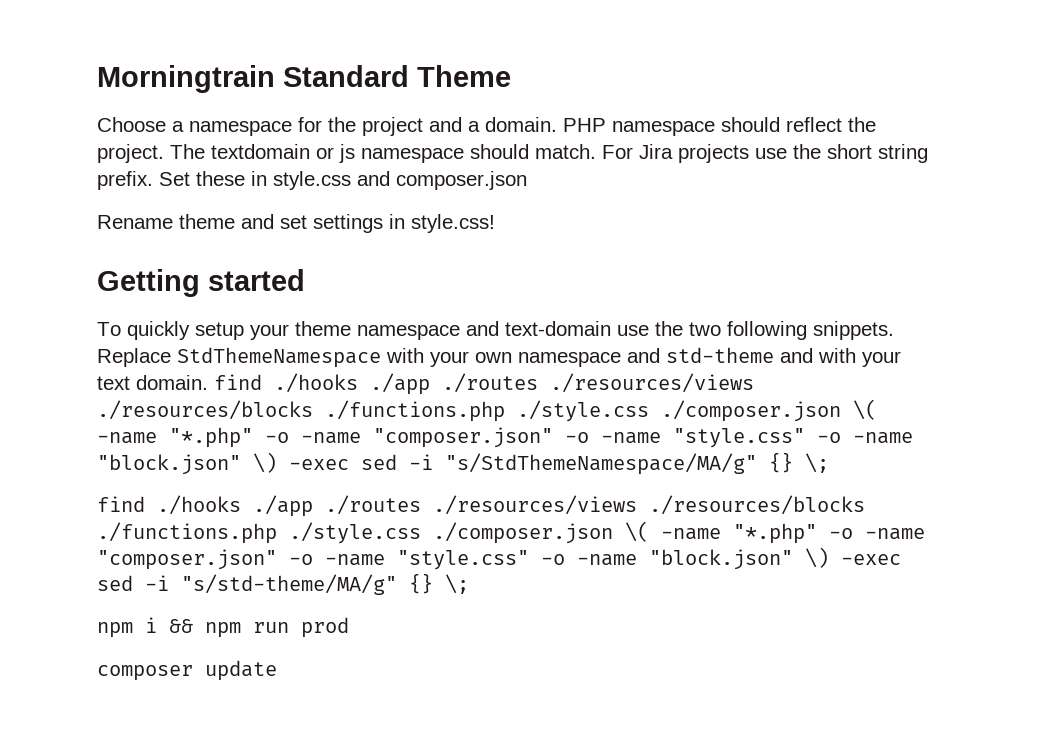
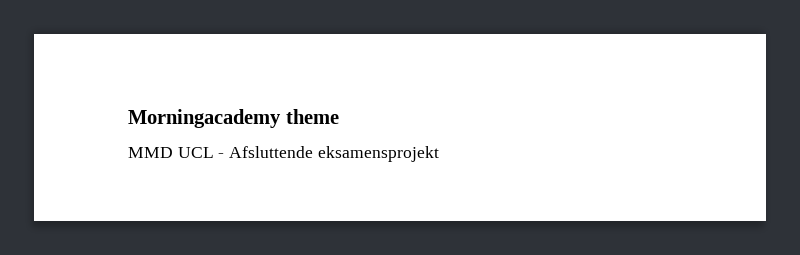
[97,65,511,93] [97,117,876,136] [97,144,928,163] [97,171,527,190] [97,214,495,233] [97,269,305,297] [97,321,894,340] [97,347,901,368] [97,373,754,395] [97,399,877,422] [97,427,913,448] [97,452,829,475] [97,495,865,517] [97,521,925,544] [97,547,901,570] [97,573,469,595] [97,617,349,638] [97,660,277,681] Morningtrain Standard Theme // Choose a namespace for the project and a domain. PHP namespace should reflect the project. The textdomain or js namespace should match. For Jira projects use the short string prefix. Set these in style.css and composer.json // Rename theme and set settings in style.css! // Getting started // To quickly setup your theme namespace and text-domain use the two following snippets. Replace StdThemeNamespace with your own namespace and std-theme and with your text domain. find ./hooks ./app ./routes ./resources/views ./resources/blocks ./functions.php ./style.css ./composer.json \( -name "*.php" -o -name "composer.json" -o -name "style.css" -o -name "block.json" \) -exec sed -i "s/StdThemeNamespace/MA/g" {} \; // find ./hooks ./app ./routes ./resources/views ./resources/blocks ./functions.php ./style.css ./composer.json \( -name "*.php" -o -name "composer.json" -o -name "style.css" -o -name "block.json" \) -exec sed -i "s/std-theme/MA/g" {} \; // npm i && npm run prod // composer update -> [128,109,339,128] [128,146,439,162] Morningacademy theme // MMD UCL - Afsluttende eksamensprojekt

